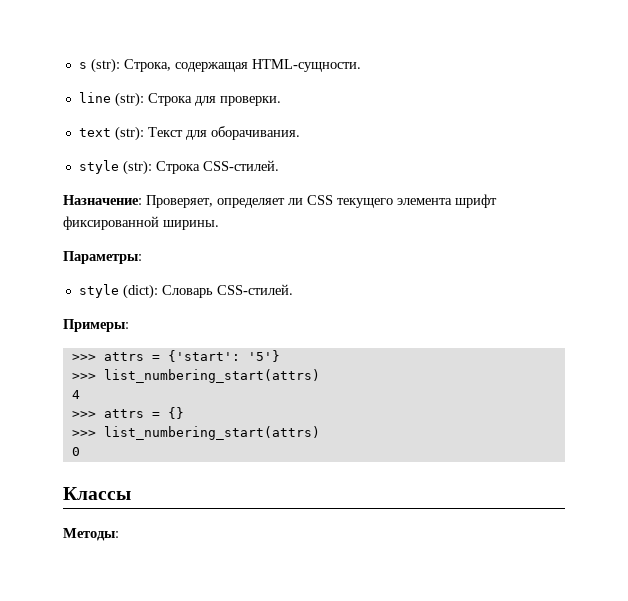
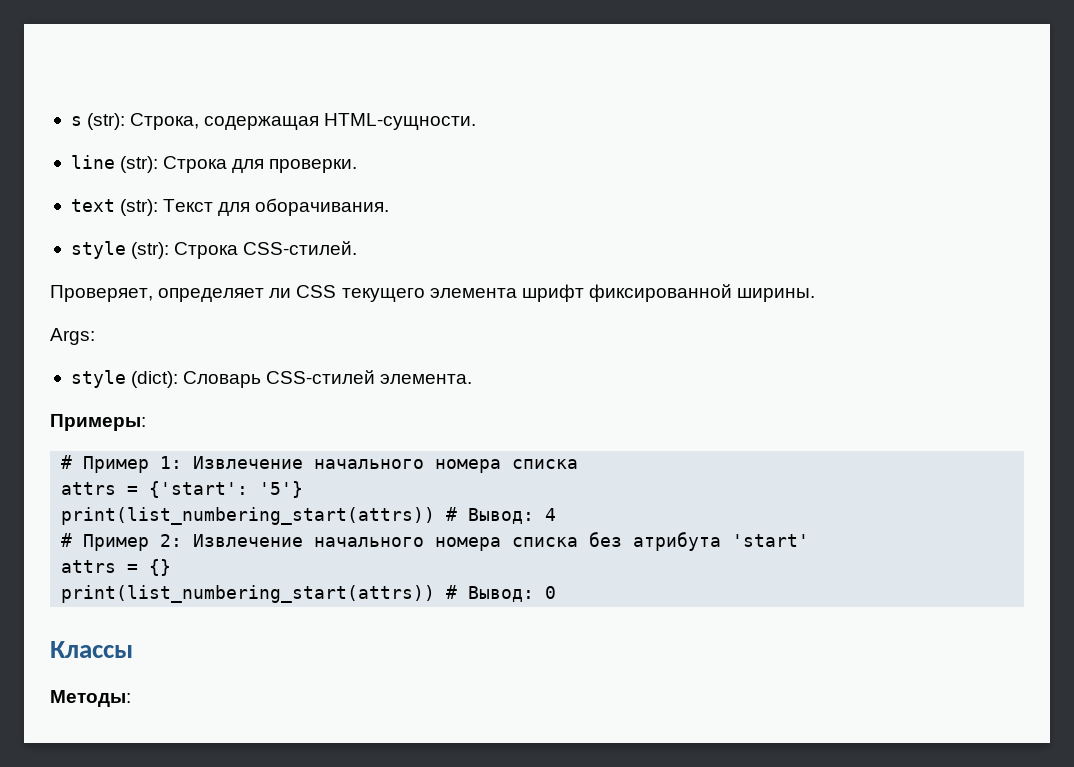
[63,195,142,205] Назначение: -> (358, 248) none
[63,251,142,264] Параметры: -> [50,328,95,345] Args:
[216,284,293,295] CSS-стилей. -> [266,370,473,384] CSS-стилей элемента.
[71,350,280,362] [71,369,320,383] [71,390,80,399] [71,411,96,418] >>> attrs = {'start': '5'} // >>> list_numbering_start(attrs) // 4 // >>> -> [61,455,579,473] [61,481,304,498] [61,507,557,525] [61,532,810,551] # Пример 1: Извлечение начального номера списка // attrs = {'start': '5'} // print(list_numbering_start(attrs)) # Вывод: 4 // # Пример 2: Извлечение начального номера списка без атрибута 'start' //
[71,426,320,440] >>> list_numbering_start(attrs) // -> [61,585,535,603] print(list_numbering_start(attrs)) # Вывод:

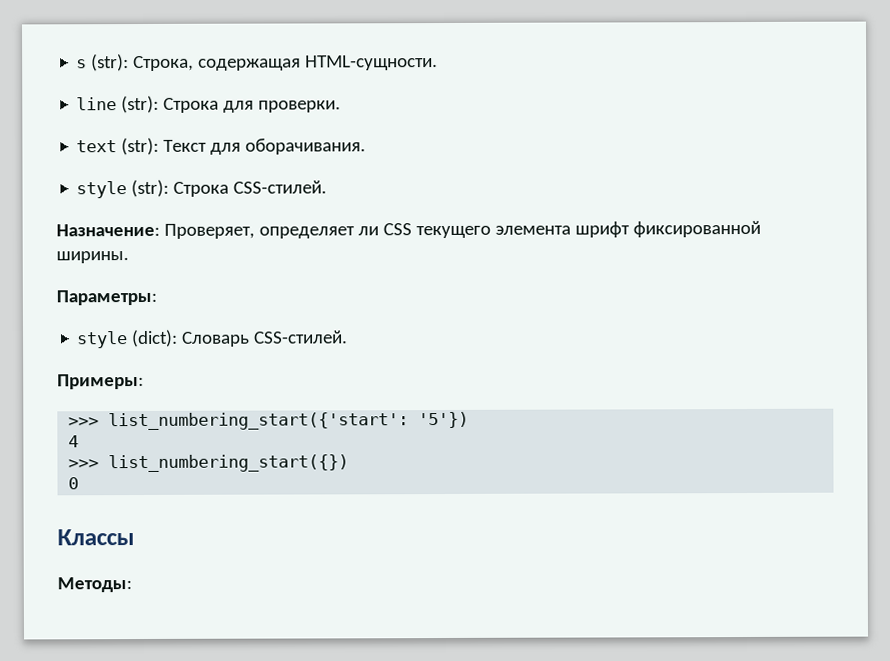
(358, 248) none -> [56,223,160,237] Назначение:
[50,328,95,345] Args: -> [56,289,157,306] Параметры:
[266,370,473,384] CSS-стилей элемента. -> [253,330,349,344] CSS-стилей.
[61,455,579,473] [61,481,304,498] [61,507,557,525] [61,532,810,551] [61,559,172,576] [61,585,535,603] # Пример 1: Извлечение начального номера списка // attrs = {'start': '5'} // print(list_numbering_start(attrs)) # Вывод: 4 // # Пример 2: Извлечение начального номера списка без атрибута 'start' // attrs = {} // print(list_numbering_start(attrs)) # Вывод: -> [68,411,470,431] [68,435,80,448] [68,454,350,473] >>> list_numbering_start({'start': '5'}) // 4 // >>> list_numbering_start({}) //

